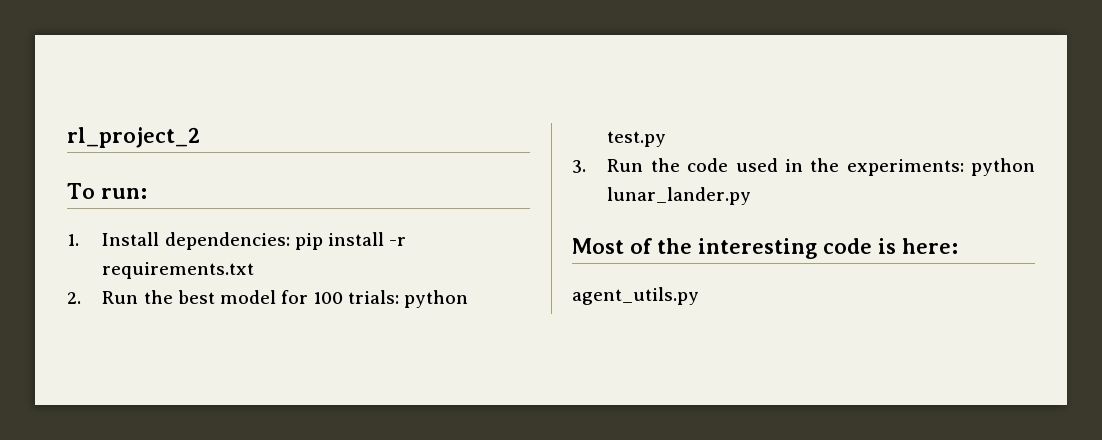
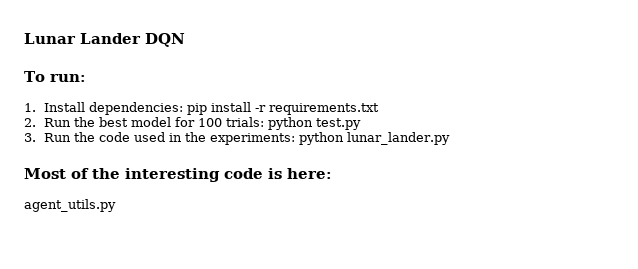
[67,127,200,148] rl_project_2 -> [24,33,185,47] Lunar Lander DQN

